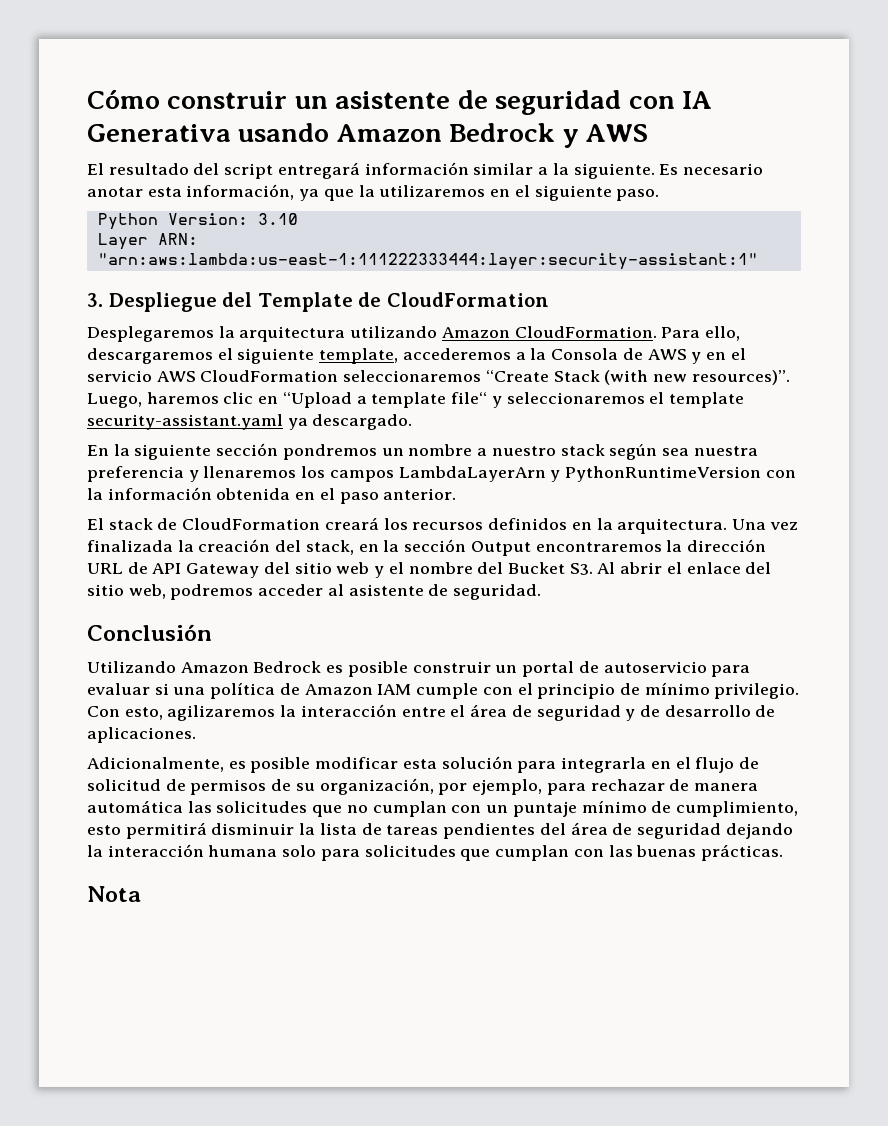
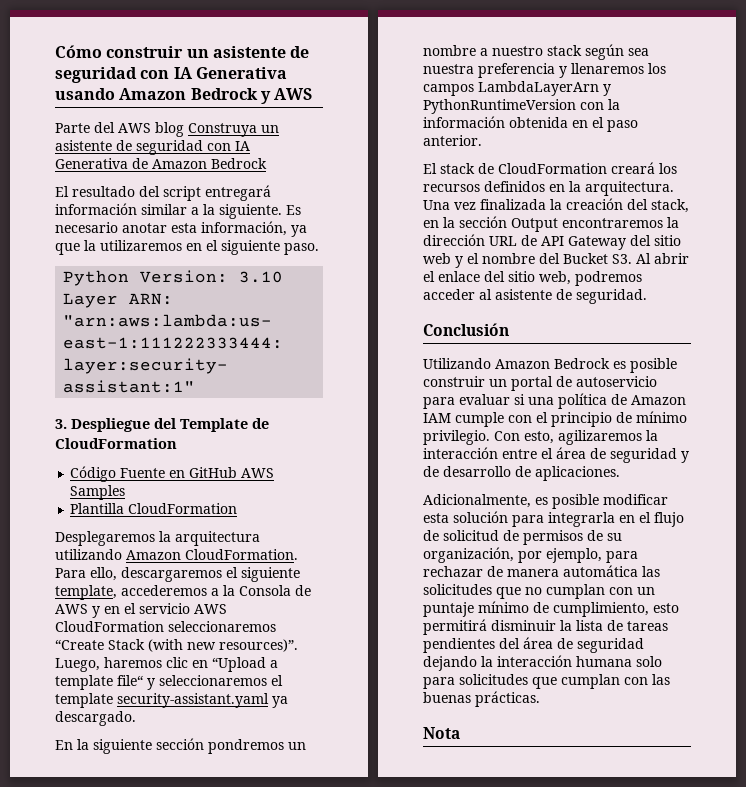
(649, 133) none -> [55,122,279,137] [55,140,250,155] [55,158,267,169] // Parte del AWS blog Construya un asistente de seguridad con IA Generativa de Amazon Bedrock
(549, 299) none -> [70,466,275,482] [70,485,126,500] [70,503,238,514] // Código Fuente en GitHub AWS Samples // Plantilla CloudFormation

